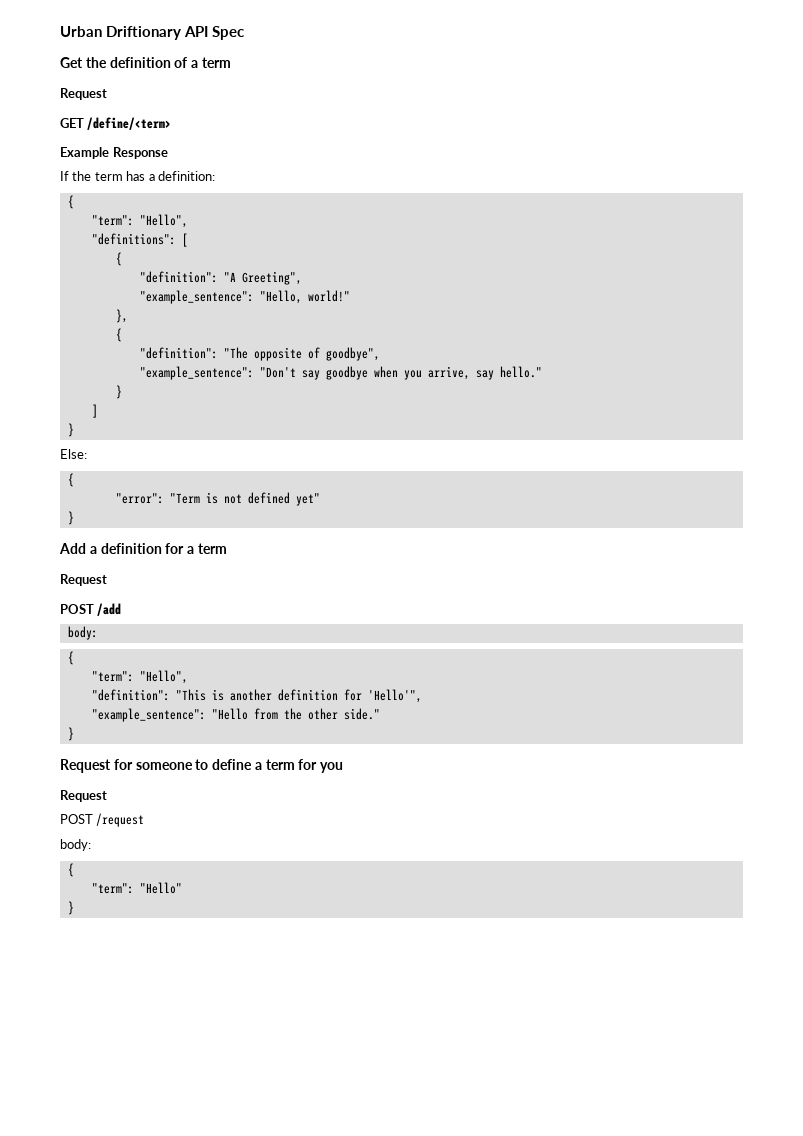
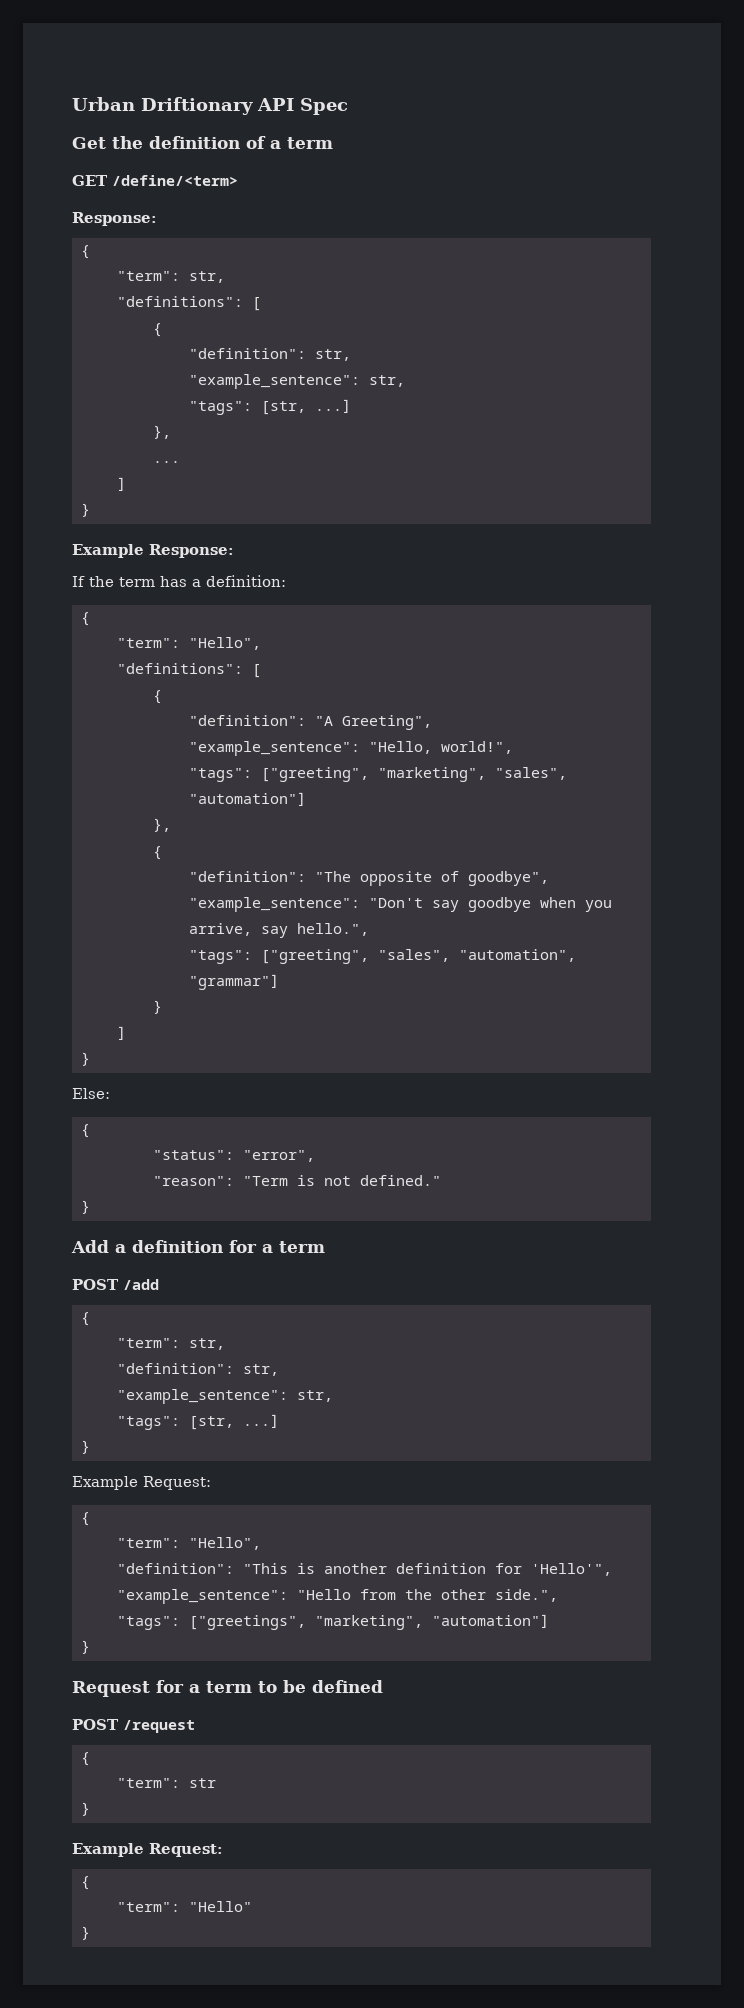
[60,88,107,100] // Request -> (333, 143) none
[60,147,168,159] // Example Response -> [72,212,157,226] [81,245,90,259] [117,271,225,283] [117,296,261,311] [153,323,162,337] [189,348,351,361] [189,374,405,389] [189,399,351,415] [153,425,171,439] [153,461,180,463] [117,477,126,491] [81,503,90,517] [72,544,234,558] // Response: // { // "term": str, // "definitions": [ // { // "definition": str, // "example_sentence": str, // "tags": [str, ...] // }, // ... // ] // } // Example Response:
[307,290,350,302] world!" -> [441,741,513,754] [189,767,567,782] [189,792,306,806] world!", // "tags": ["greeting", "marketing", "sales", "automation"]
[499,366,542,378] hello." -> [297,923,369,936] [189,949,576,964] [189,974,279,990] hello.", // "tags": ["greeting", "sales", "automation", "grammar"]
[115,493,164,504] "error": -> [153,1150,315,1162] [153,1176,234,1186] "status": "error", // "reason":
[247,492,320,506] defined yet" -> [360,1175,441,1186] defined."
[60,574,107,586] // Request -> (325, 1247) none
[67,626,98,640] body: -> [81,1312,90,1326] [117,1338,225,1350] [117,1363,279,1376] [117,1389,333,1404] [117,1414,279,1430] [81,1440,90,1454] [72,1476,211,1490] { // "term": str, // "definition": str, // "example_sentence": str, // "tags": [str, ...] // } // Example Request:
[343,708,380,720] [67,727,74,741] [60,759,344,773] [60,790,107,802] [60,813,145,827] [60,839,91,851] side." // } // Request for someone to define a term for you // Request // POST /request // body: -> [495,1589,558,1602] [117,1614,549,1630] [81,1640,90,1654] [72,1680,383,1697] [72,1719,195,1733] [81,1752,90,1766] [117,1778,216,1788] [81,1802,90,1816] [72,1843,223,1857] side.", // "tags": ["greetings", "marketing", "automation"] // } // Request for a term to be defined // POST /request // { // "term": str // } // Example Request:

